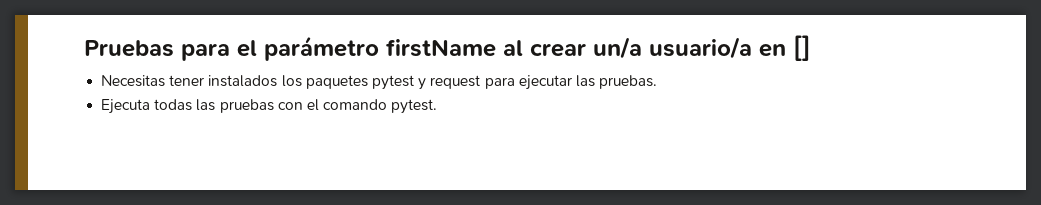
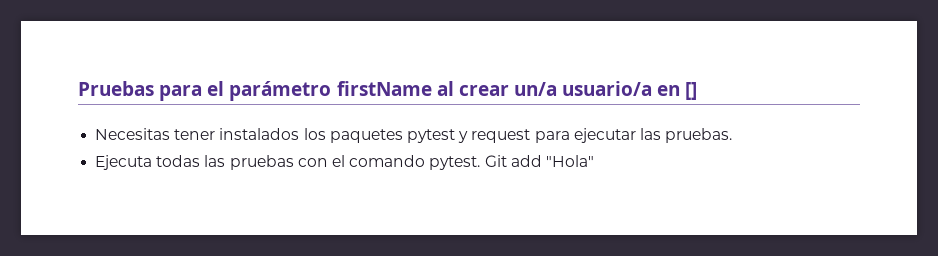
(438, 106) none -> [484,155,594,167] Git add "Hola"

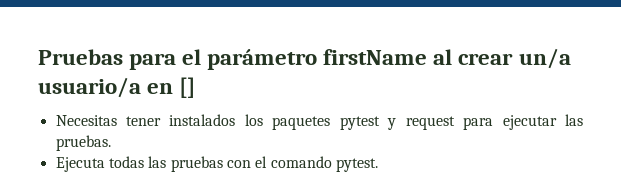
[484,155,594,167] Git add "Hola" -> (378, 165) none

